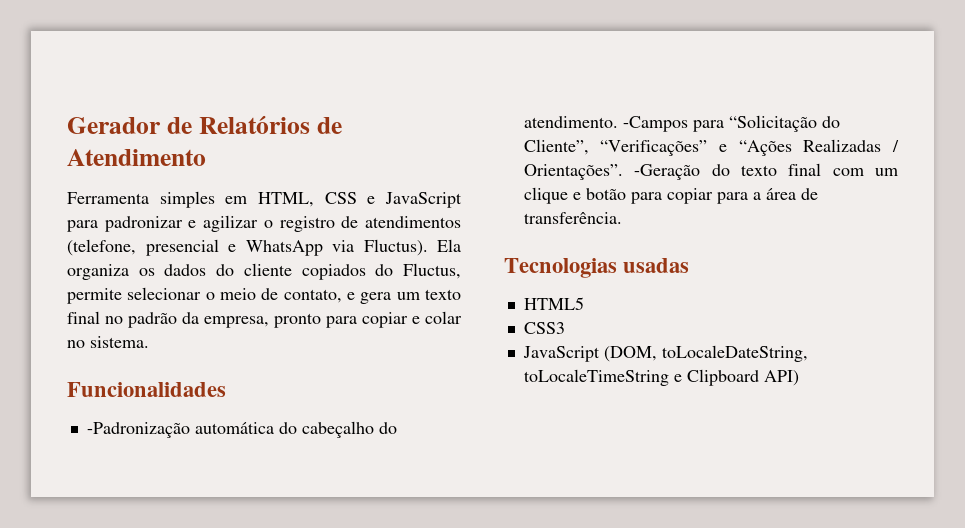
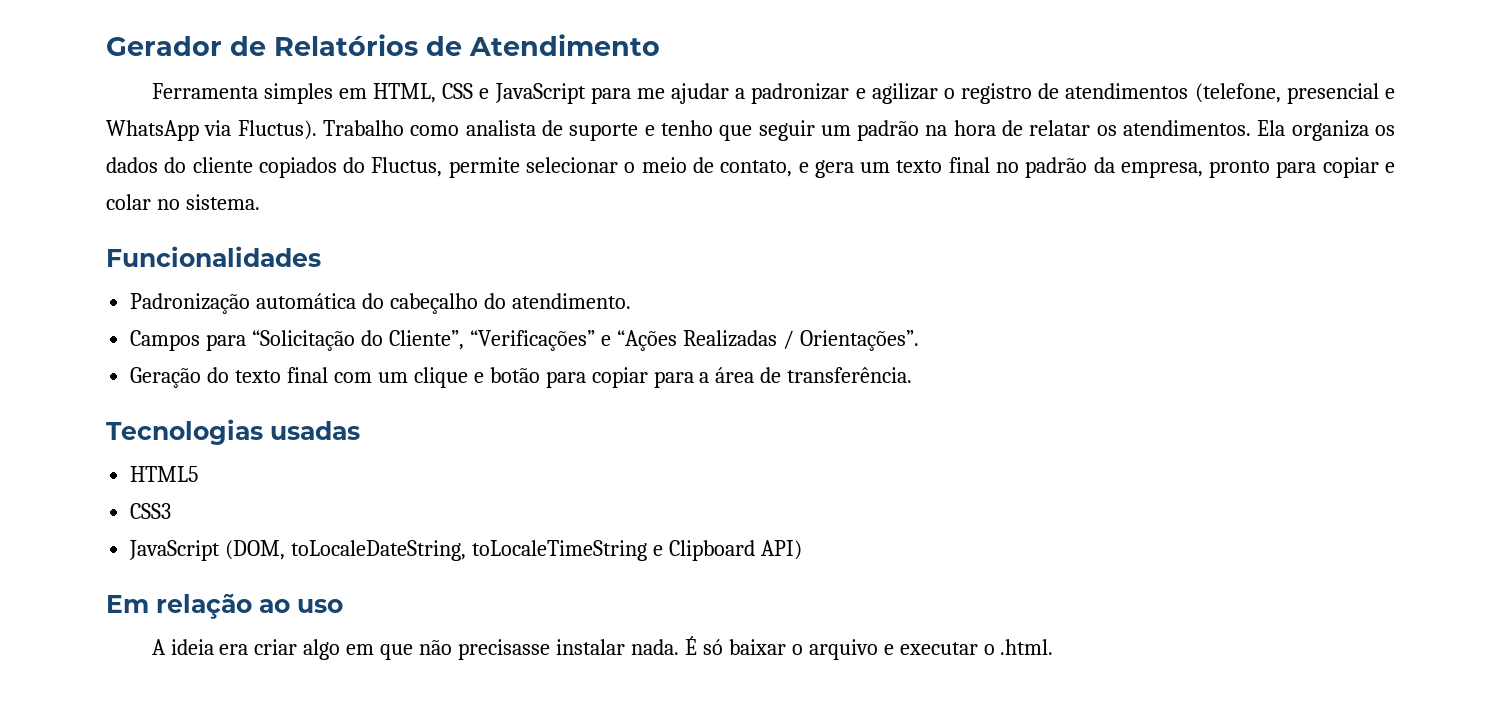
(98, 226) none -> [636,83,746,104] me ajudar a
(428, 247) none -> [322,120,1252,141] Trabalho como analista de suporte e tenho que seguir um padrão na hora de relatar os atendimentos.
[86,422,190,438] -Padronização -> [130,293,251,314] Padronização
[622,116,688,132] -Campos -> [130,330,201,351] // Campos
[634,164,701,180] -Geração -> [130,367,202,388] // Geração
(799, 378) none -> [106,593,343,619] [151,636,1054,660] // Em relação ao uso // A ideia era criar algo em que não precisasse instalar nada. É só baixar o arquivo e executar o .html.

